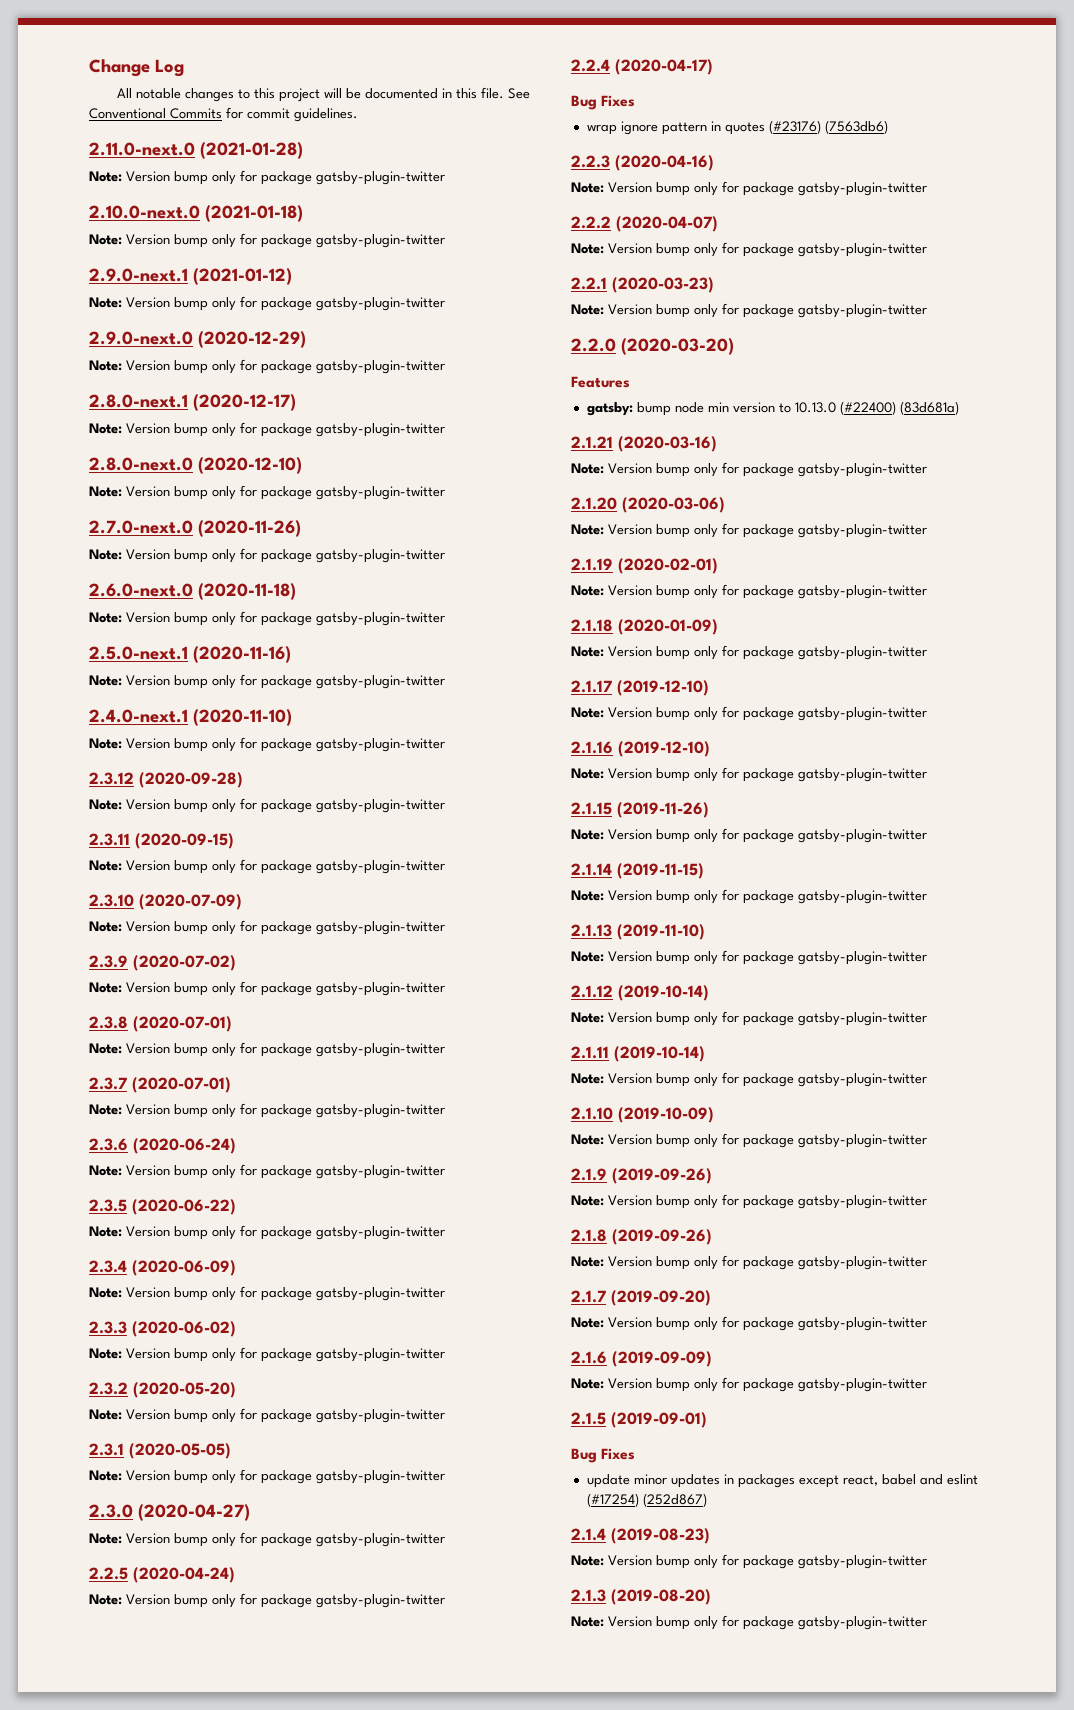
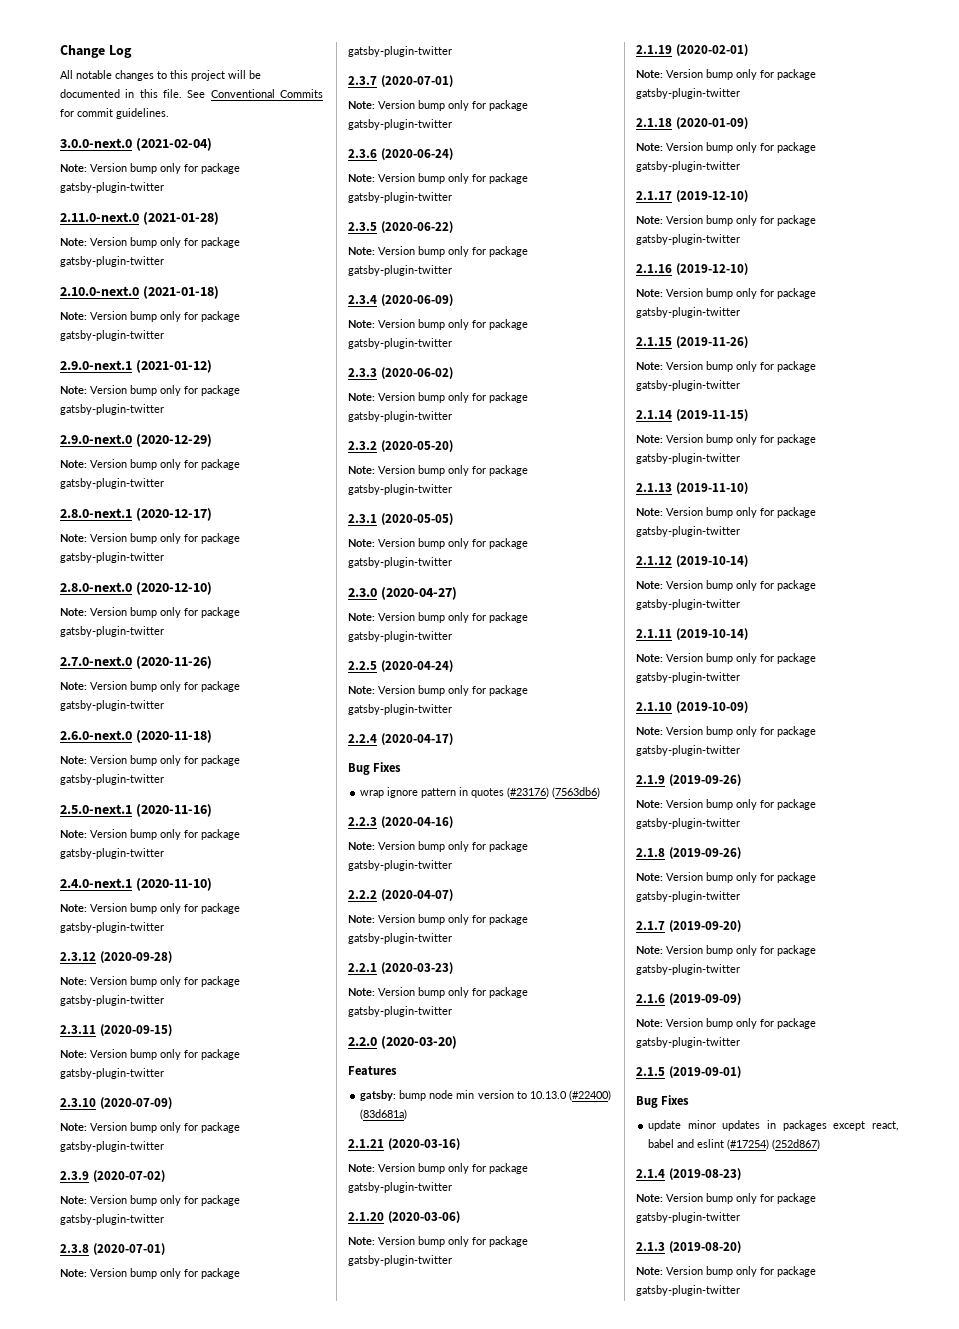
(358, 115) none -> [60,138,212,151] [60,163,240,174] [60,182,164,193] // 3.0.0-next.0 (2021-02-04) // Note: Version bump only for package gatsby-plugin-twitter

